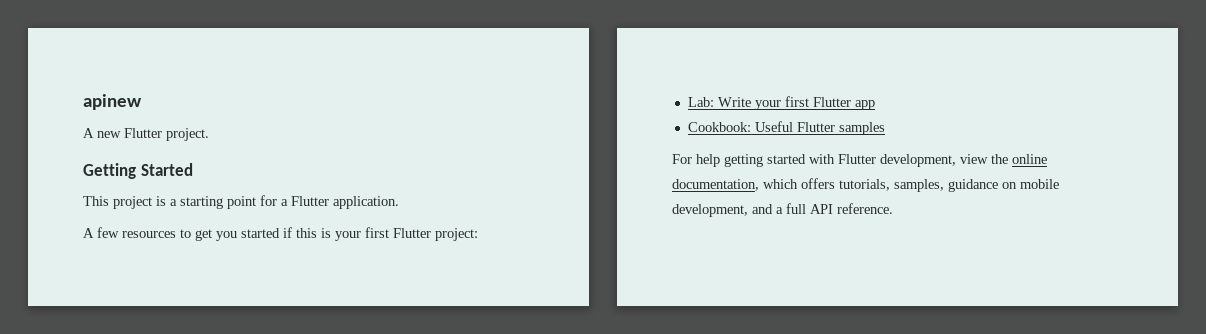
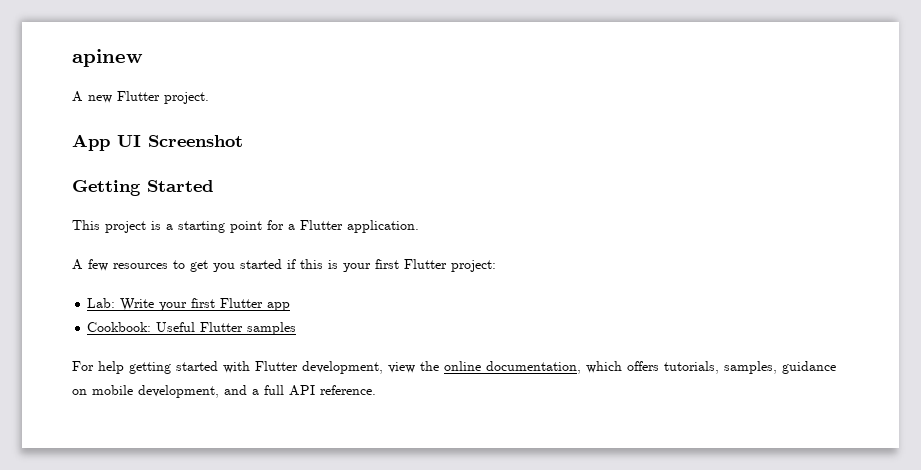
(209, 134) none -> [72,134,243,151] // App UI Screenshot

